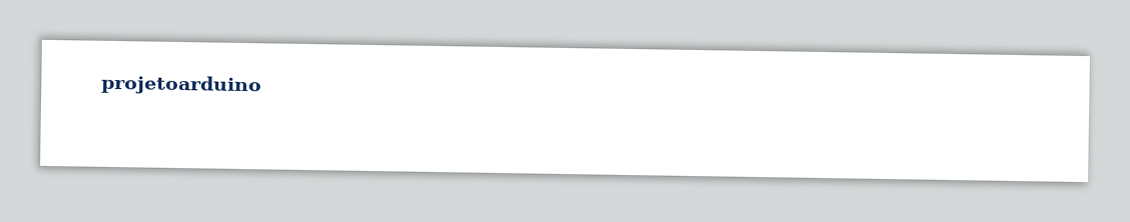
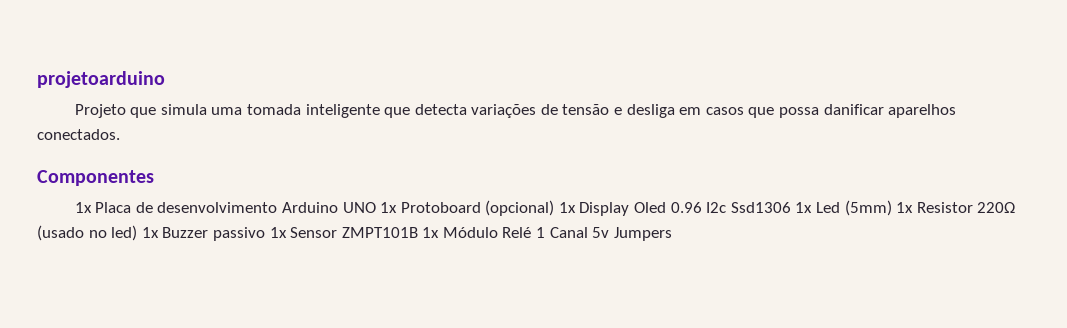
(262, 85) none -> [74,104,957,118] [37,129,120,140] [37,170,154,186] [74,200,1016,216] [37,225,672,241] // Projeto que simula uma tomada inteligente que detecta variações de tensão e desliga em casos que possa danificar aparelhos conectados. // Componentes // 1x Placa de desenvolvimento Arduino UNO 1x Protoboard (opcional) 1x Display Oled 0.96 I2c Ssd1306 1x Led (5mm) 1x Resistor 220Ω (usado no led) 1x Buzzer passivo 1x Sensor ZMPT101B 1x Módulo Relé 1 Canal 5v Jumpers

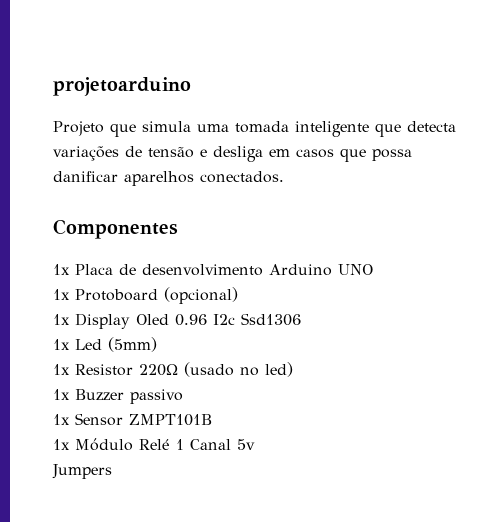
(376, 207) none -> (373, 269) //
(555, 208) none -> (238, 295) //
(791, 207) none -> (301, 319) //
(892, 208) none -> (157, 344) //
(138, 233) none -> (293, 369) //
(265, 234) none -> (183, 396) //
(418, 232) none -> (212, 420) //
(610, 232) none -> (255, 444) //

